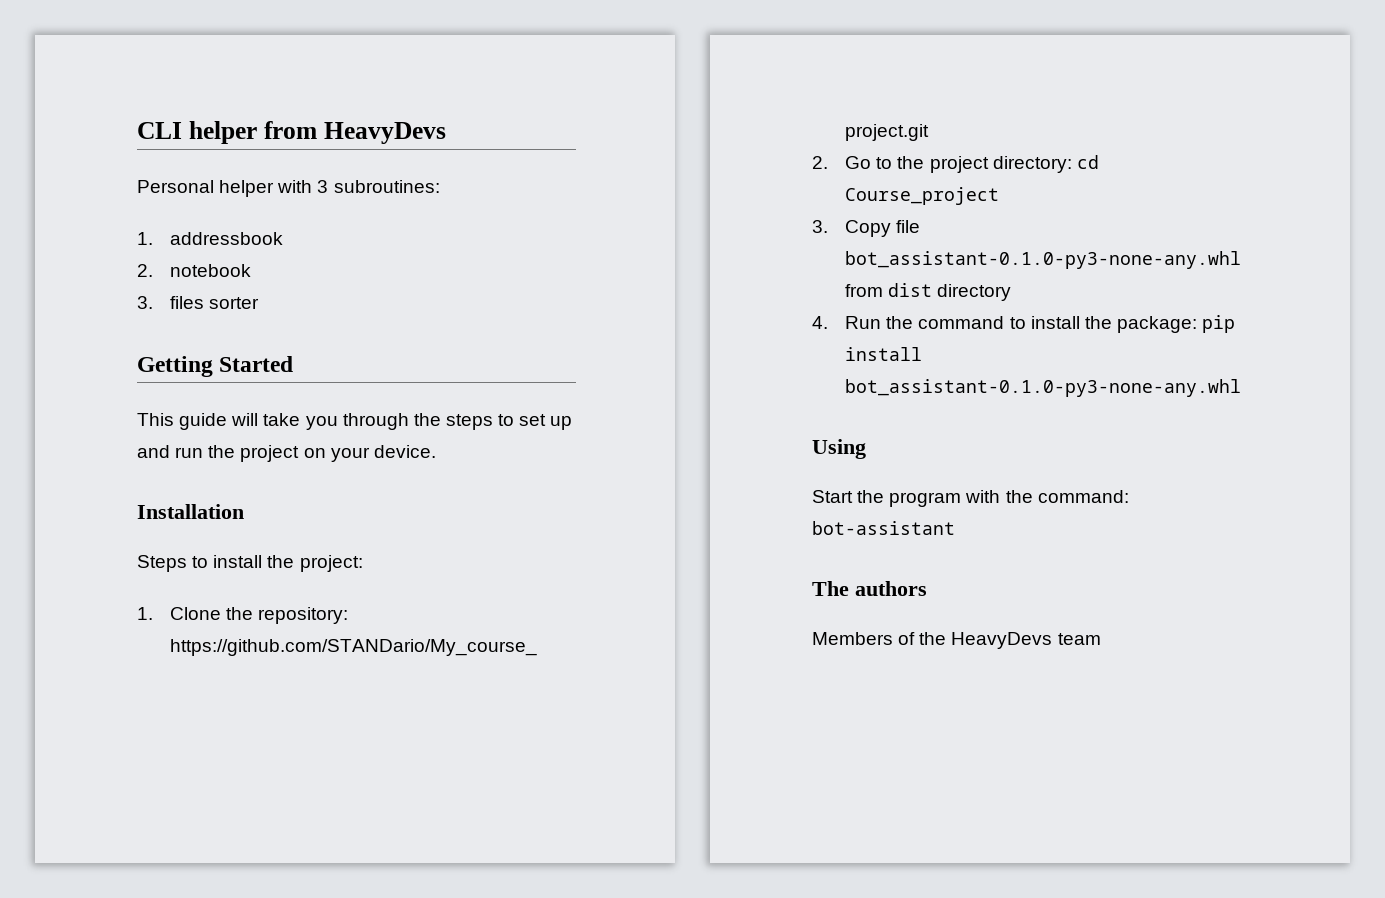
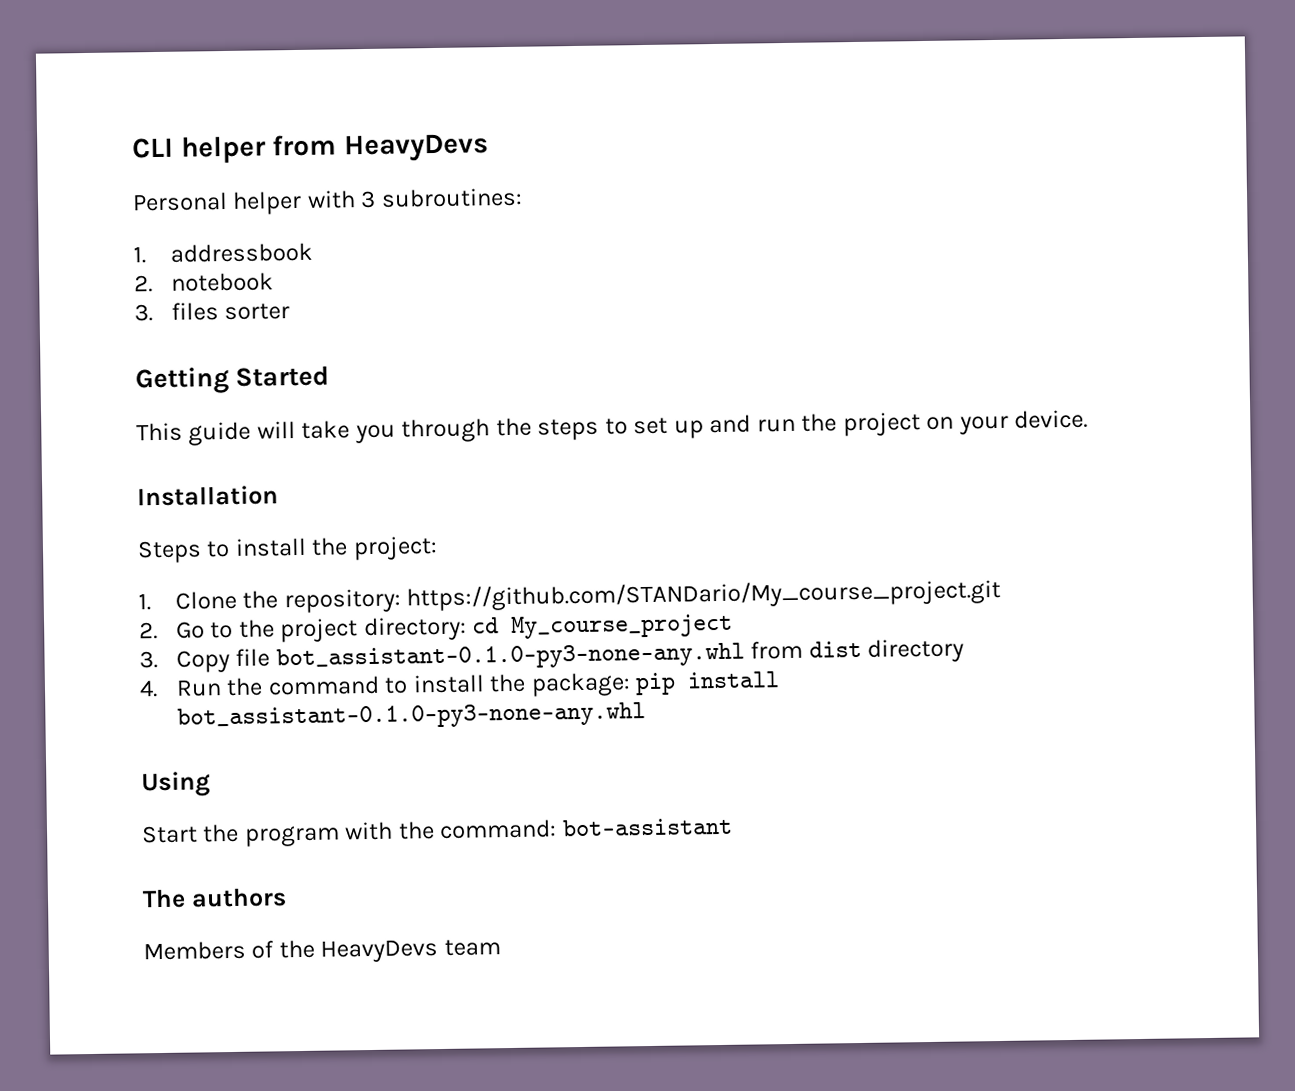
[845,187,1000,205] Course_project -> [511,613,734,639] My_course_project

